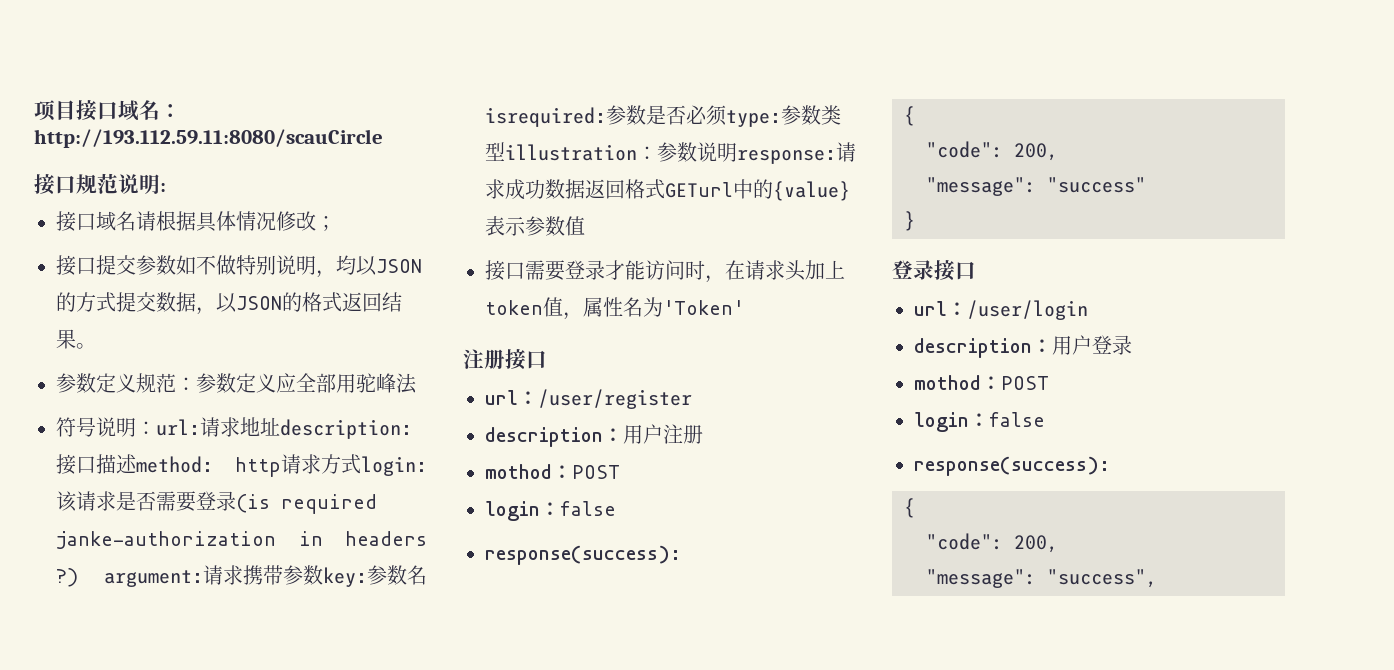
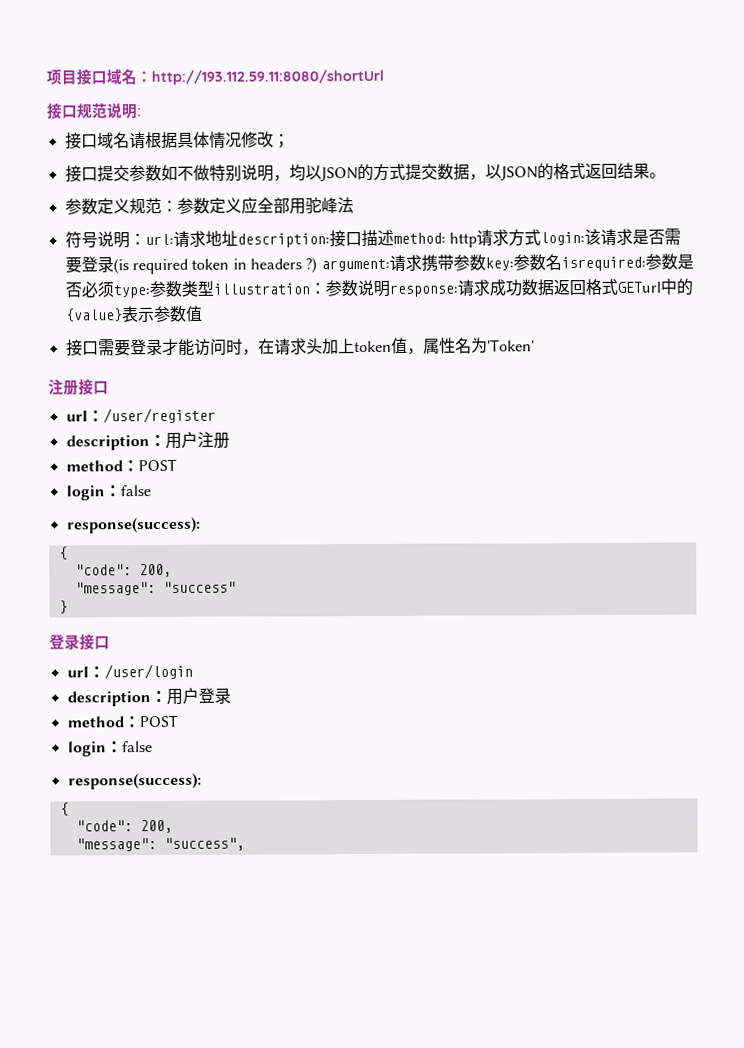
[34,129,383,148] http://193.112.59.11:8080/scauCircle -> [151,68,384,86] http://193.112.59.11:8080/shortUrl
[56,531,276,549] janke-authorization -> [191,258,230,270] token
[485,464,552,479] mothod -> [65,460,123,472] method
[914,375,981,390] mothod -> [66,716,124,728] method

